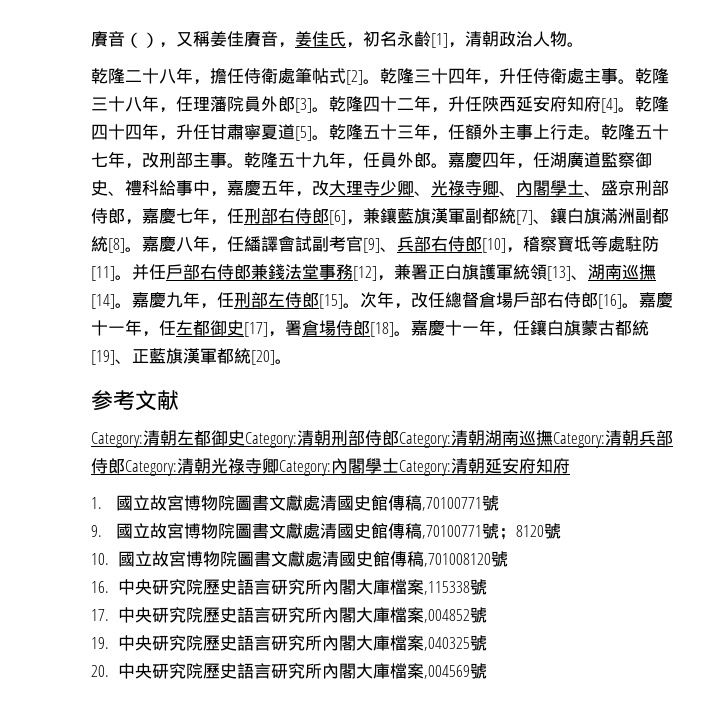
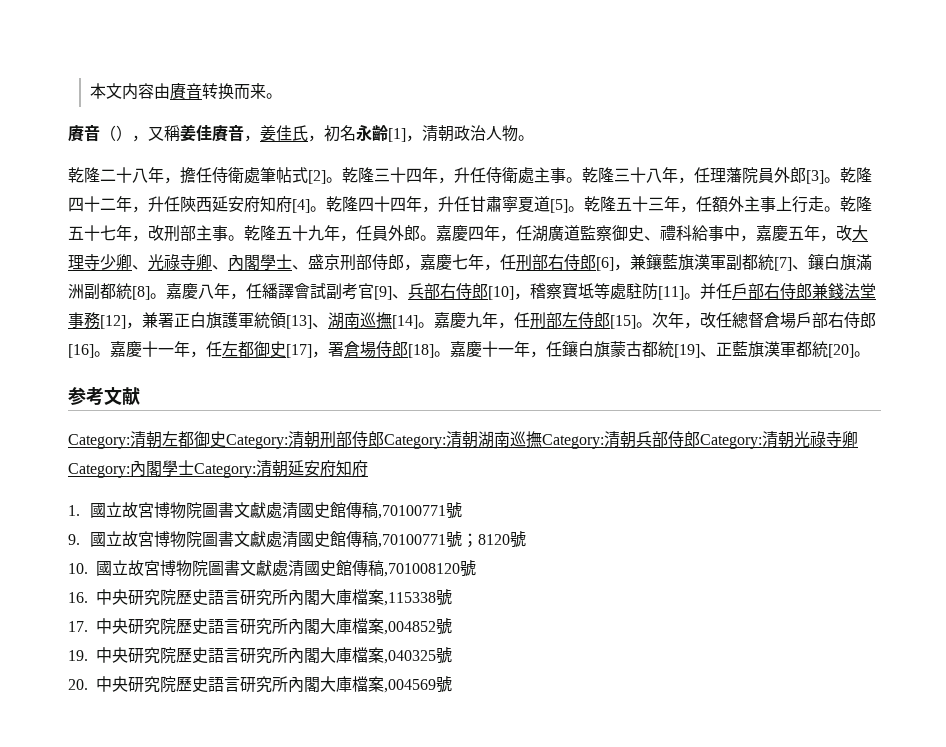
(91, 39) none -> [90,83,283,100] 本文内容由賡音转换而来。 //

